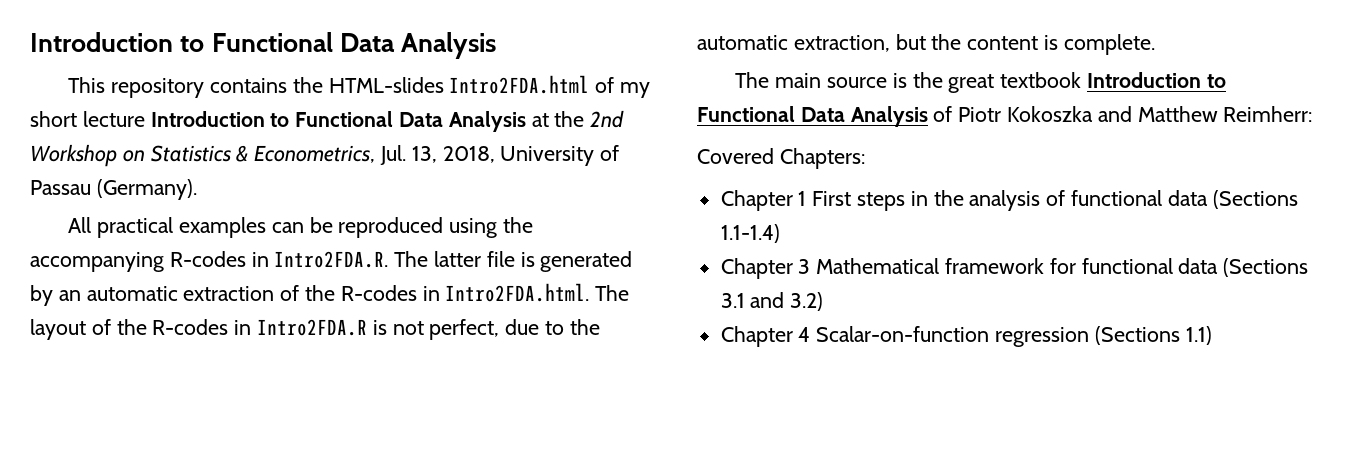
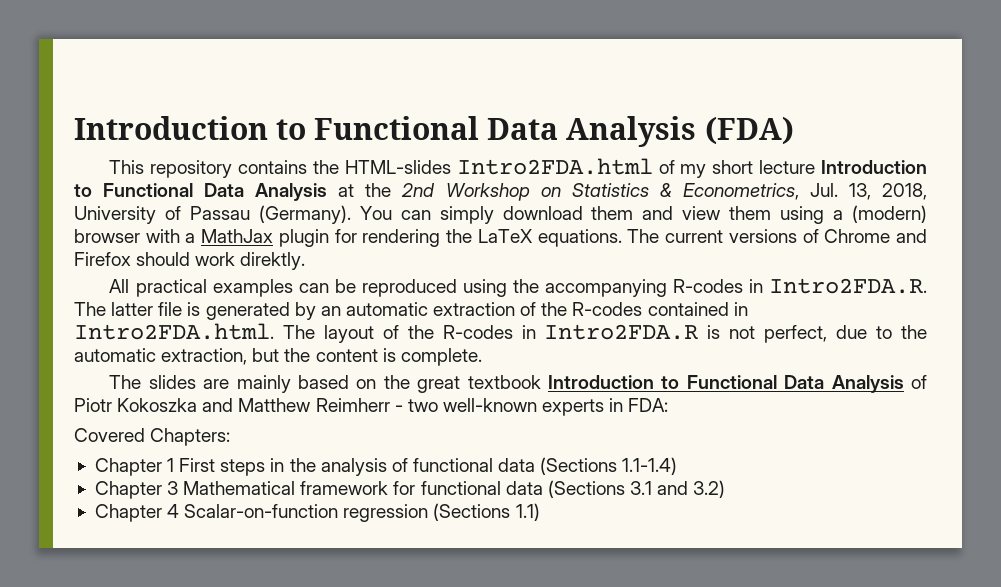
[30,32,497,59] Introduction to Functional Data Analysis -> [74,116,794,147] Introduction to Functional Data Analysis (FDA)
(197, 189) none -> [359,205,928,224] [74,229,928,247] [74,252,306,270] You can simply download them and view them using a (modern) browser with a MathJax plugin for rendering the LaTeX equations. The current versions of Chrome and Firefox should work direktly.
(417, 293) none -> [647,302,729,316] contained
[775,73,907,88] main source is -> [148,375,377,393] slides are mainly based on
[1223,106,1313,122] Reimherr: -> [315,398,669,416] Reimherr - two well-known experts in FDA:

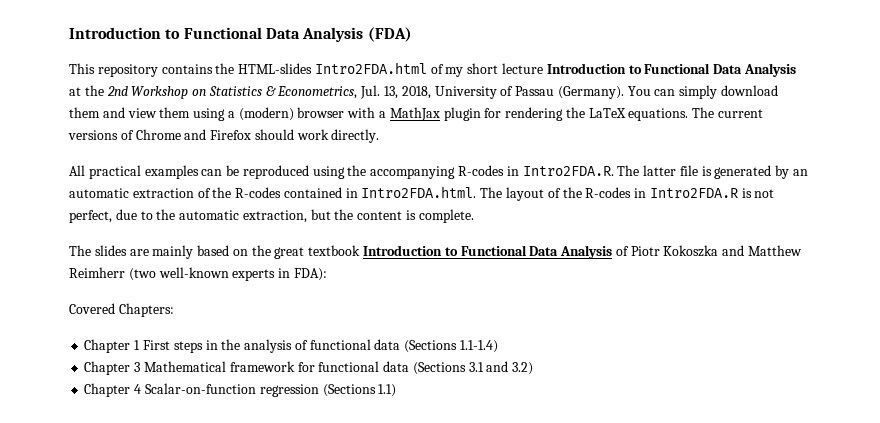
[240,252,306,270] direktly. -> [331,129,380,143] directly.
[394,399,438,412] - two -> [128,268,156,281] (two
[628,398,669,412] FDA: -> [293,268,327,281] FDA):

